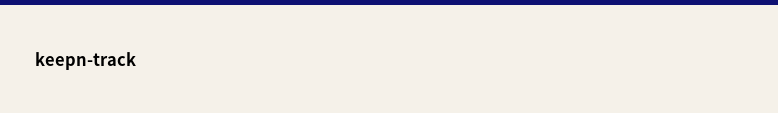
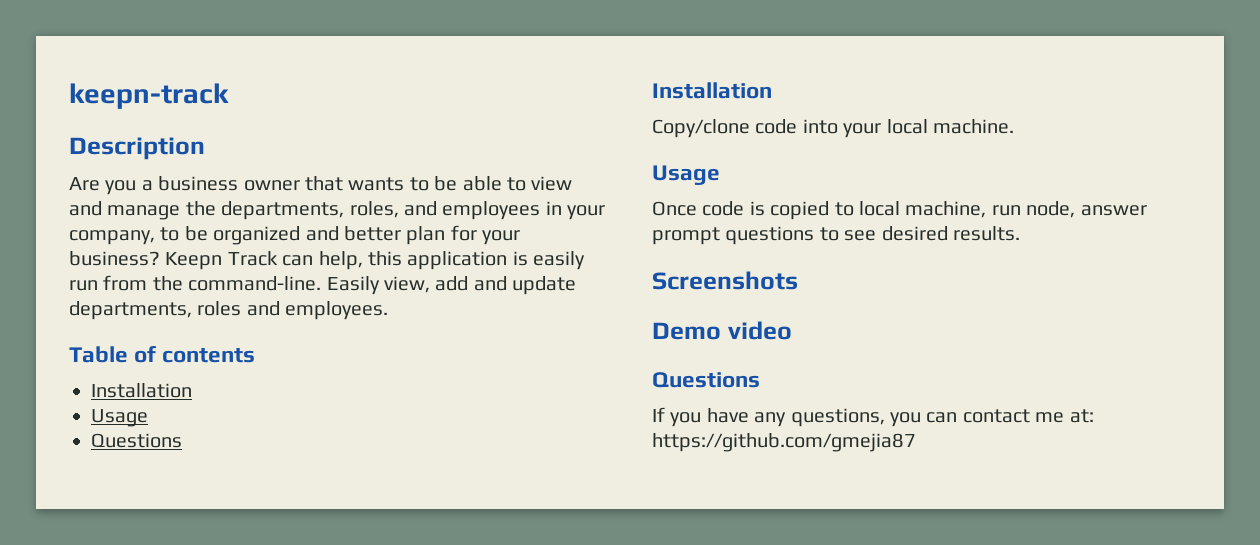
(136, 61) none -> [69,137,205,160] [69,176,573,195] [69,201,606,220] [69,225,521,245] [69,251,586,270] [69,275,577,295] [69,301,389,320] [69,346,256,363] [91,383,192,398] [91,409,148,427] [91,433,182,448] [652,82,772,99] [652,119,1014,138] [652,165,720,185] [652,201,1147,220] [652,226,1020,245] [652,271,798,290] [652,321,792,340] [652,372,760,388] [652,407,1094,427] [652,433,916,452] // Description // Are you a business owner that wants to be able to view and manage the departments, roles, and employees in your company, to be organized and better plan for your business? Keepn Track can help, this application is easily run from the command-line. Easily view, add and update departments, roles and employees. // Table of contents // Installation // Usage // Questions // Installation // Copy/clone code into your local machine. // Usage // Once code is copied to local machine, run node, answer prompt questions to see desired results. // Screenshots // Demo video // Questions // If you have any questions, you can contact me at: https://github.com/gmejia87

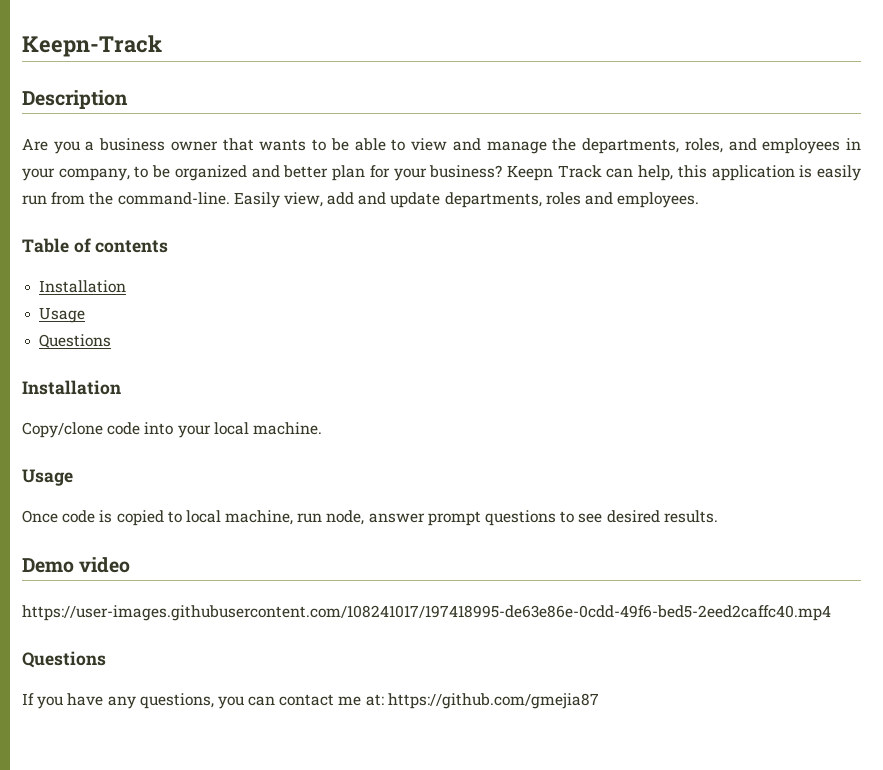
[69,83,229,109] keepn-track -> [22,35,162,57] Keepn-Track
[652,271,798,290] // Screenshots -> (718, 516) none
(792, 330) none -> [22,605,831,621] // https://user-images.githubusercontent.com/108241017/197418995-de63e86e-0cdd-49f6-bed5-2eed2caffc40.mp4

